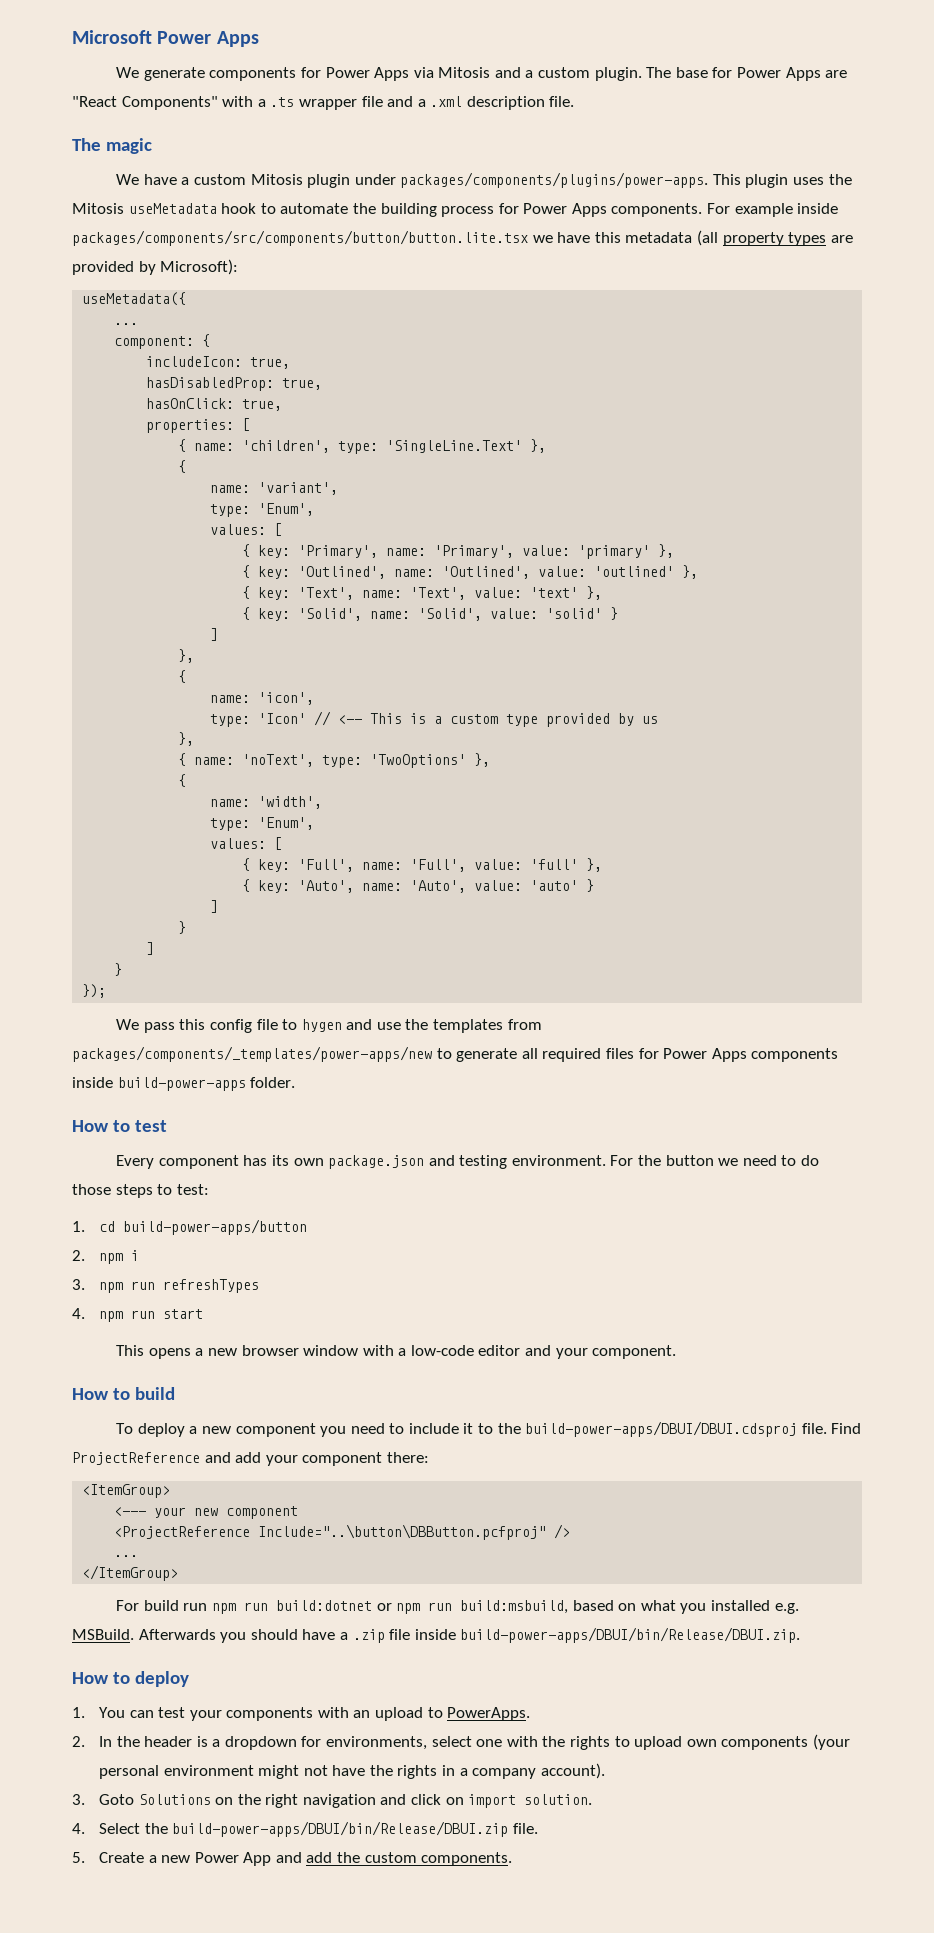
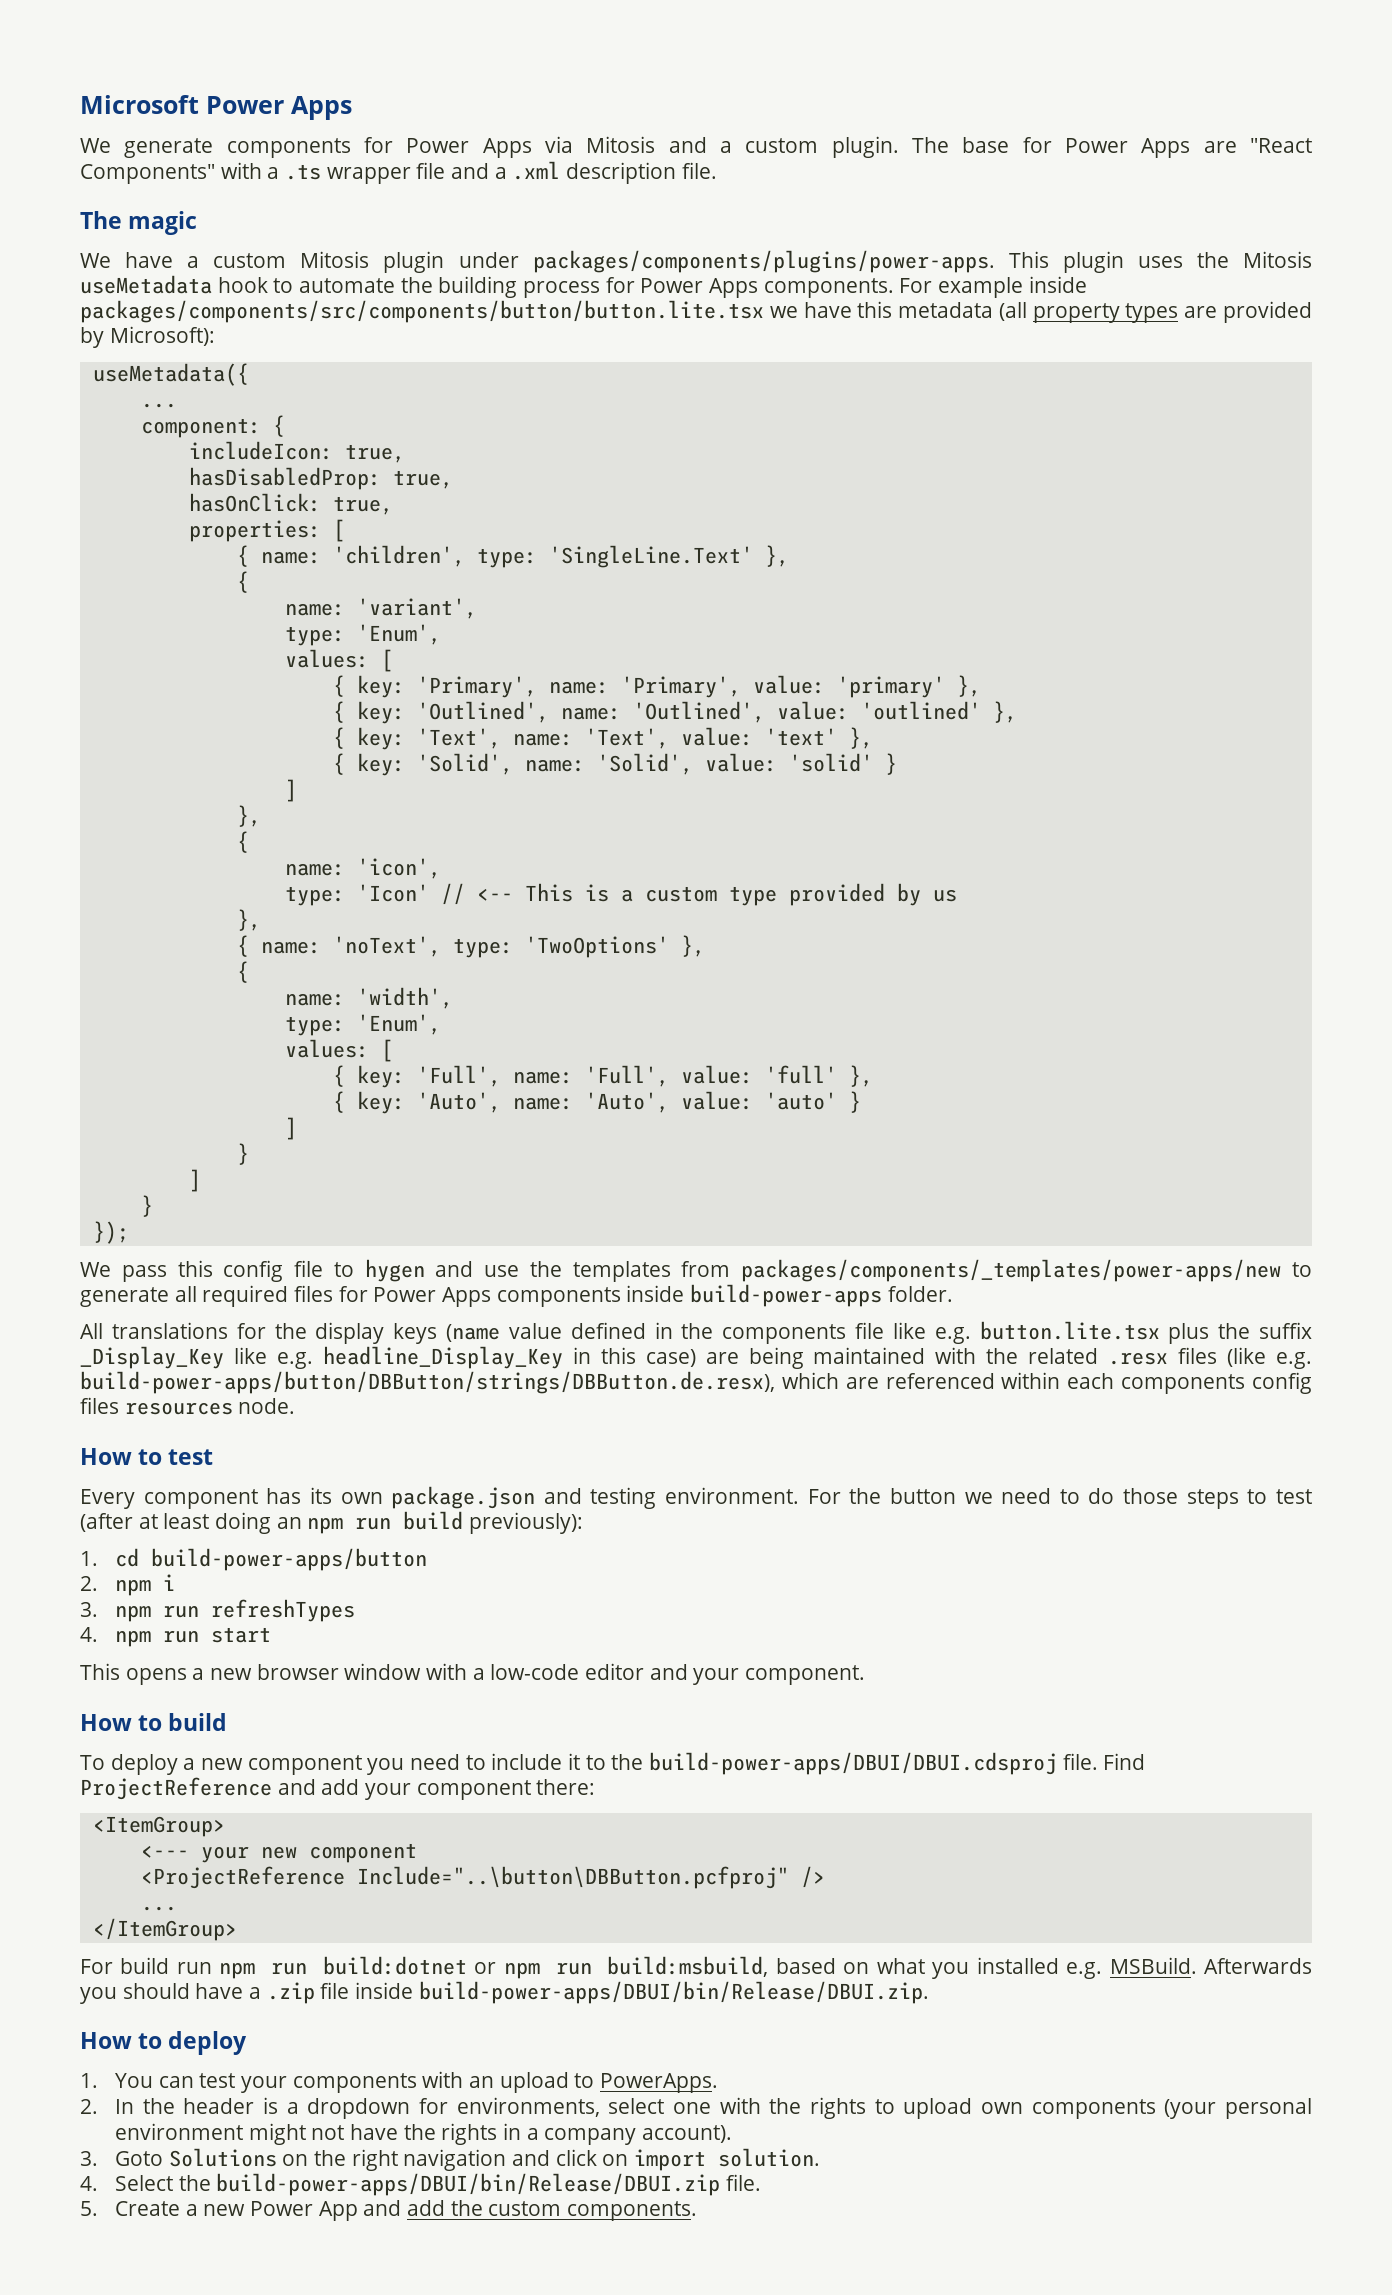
(296, 1082) none -> [80,1321,1312,1344] [80,1346,1312,1369] [80,1371,1313,1394] [80,1397,296,1415] // All translations for the display keys (name value defined in the components file like e.g. button.lite.tsx plus the suffix _Display_Key like e.g. headline_Display_Key in this case) are being maintained with the related .resx files (like e.g. build-power-apps/button/DBButton/strings/DBButton.de.resx), which are referenced within each components config files resources node.
[176,1184,209,1195] test: -> [1275,1489,1312,1504] [80,1511,584,1534] test (after at least doing an npm run build previously):

